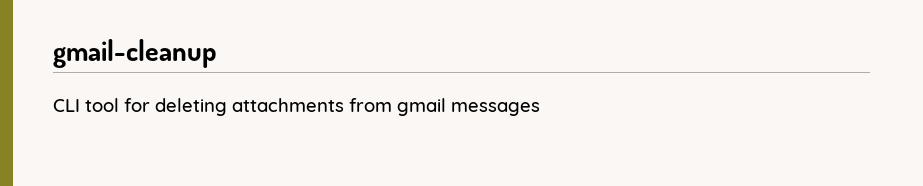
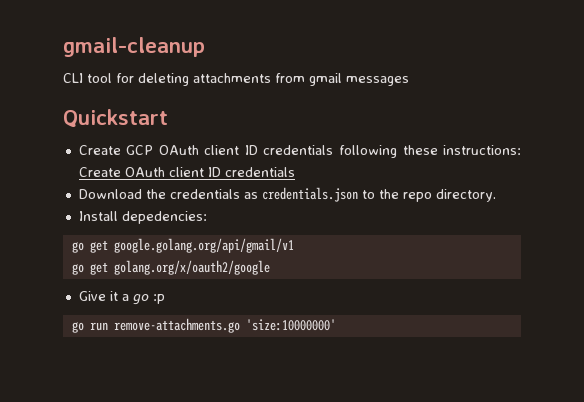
(540, 109) none -> [63,109,168,128] [78,145,521,158] [78,167,295,177] [78,187,496,202] [78,211,207,224] [71,238,294,253] [71,260,270,275] [78,291,165,305] [71,318,336,333] // Quickstart // Create GCP OAuth client ID credentials following these instructions: Create OAuth client ID credentials // Download the credentials as credentials.json to the repo directory. // Install depedencies: // go get google.golang.org/api/gmail/v1 // go get golang.org/x/oauth2/google // Give it a go :p // go run remove-attachments.go 'size:10000000'

